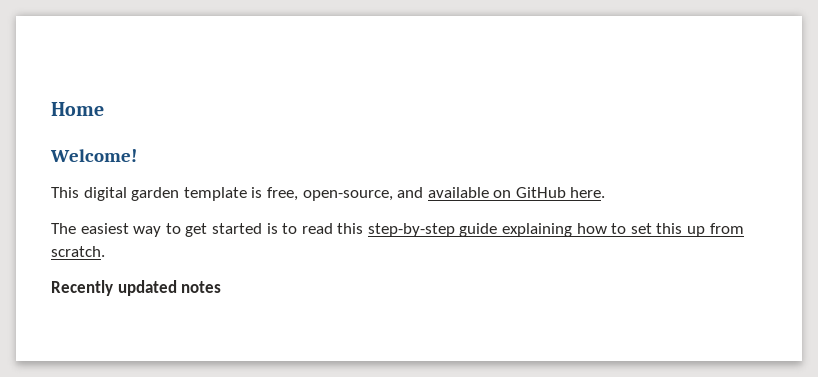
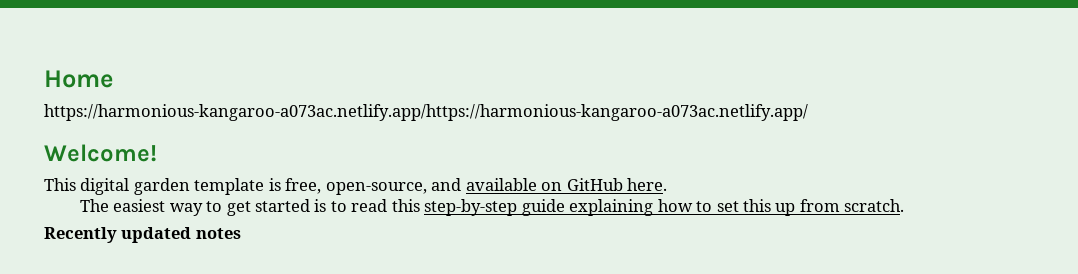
(104, 109) none -> [44,104,808,121] // https://harmonious-kangaroo-a073ac.netlify.app/https://harmonious-kangaroo-a073ac.netlify.app/

